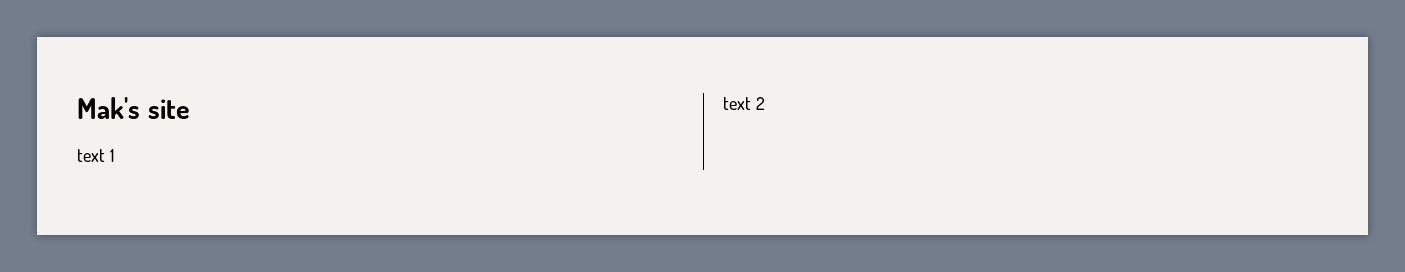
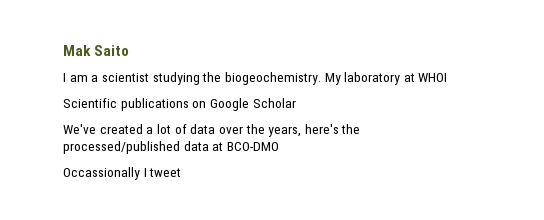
[77,97,190,119] [77,149,114,162] [723,97,765,110] Mak's site // text 1 // text 2 -> [63,45,130,56] [63,72,448,85] [63,98,296,111] [63,124,361,137] [63,141,279,154] [63,167,182,180] Mak Saito // I am a scientist studying the biogeochemistry. My laboratory at WHOI // Scientific publications on Google Scholar // We've created a lot of data over the years, here's the processed/published data at BCO-DMO // Occassionally I tweet

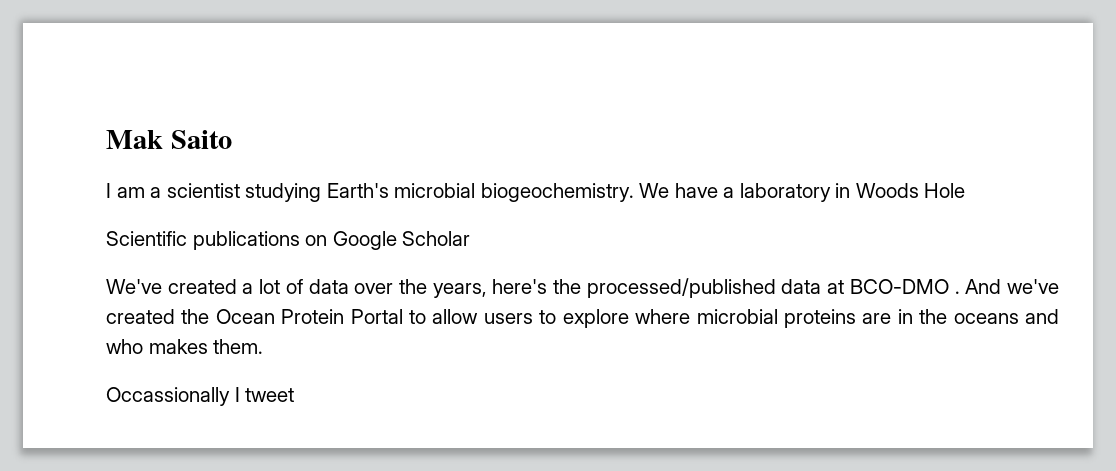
[202,72,448,85] the biogeochemistry. My laboratory at WHOI -> [326,183,966,202] Earth's microbial biogeochemistry. We have a laboratory in Woods Hole
(279, 146) none -> [954,279,1060,294] [106,309,1059,328] [106,339,264,354] . And we've created the Ocean Protein Portal to allow users to explore where microbial proteins are in the oceans and who makes them.

